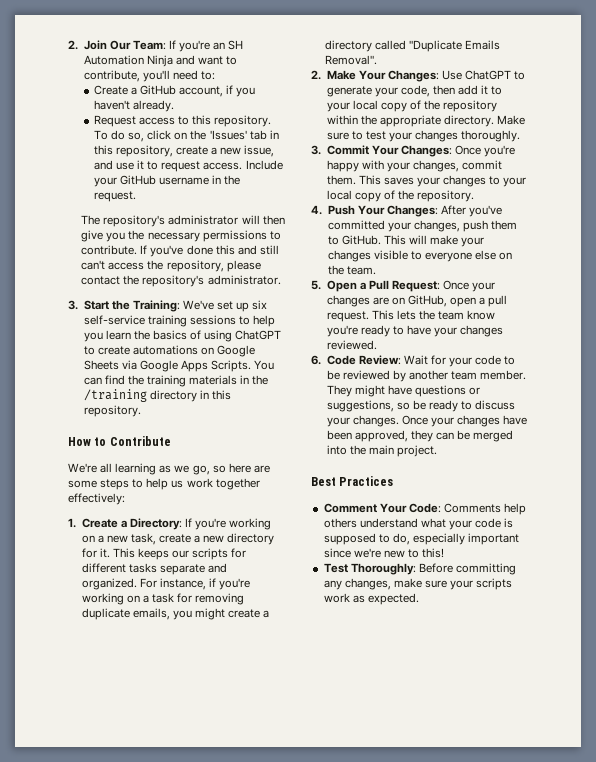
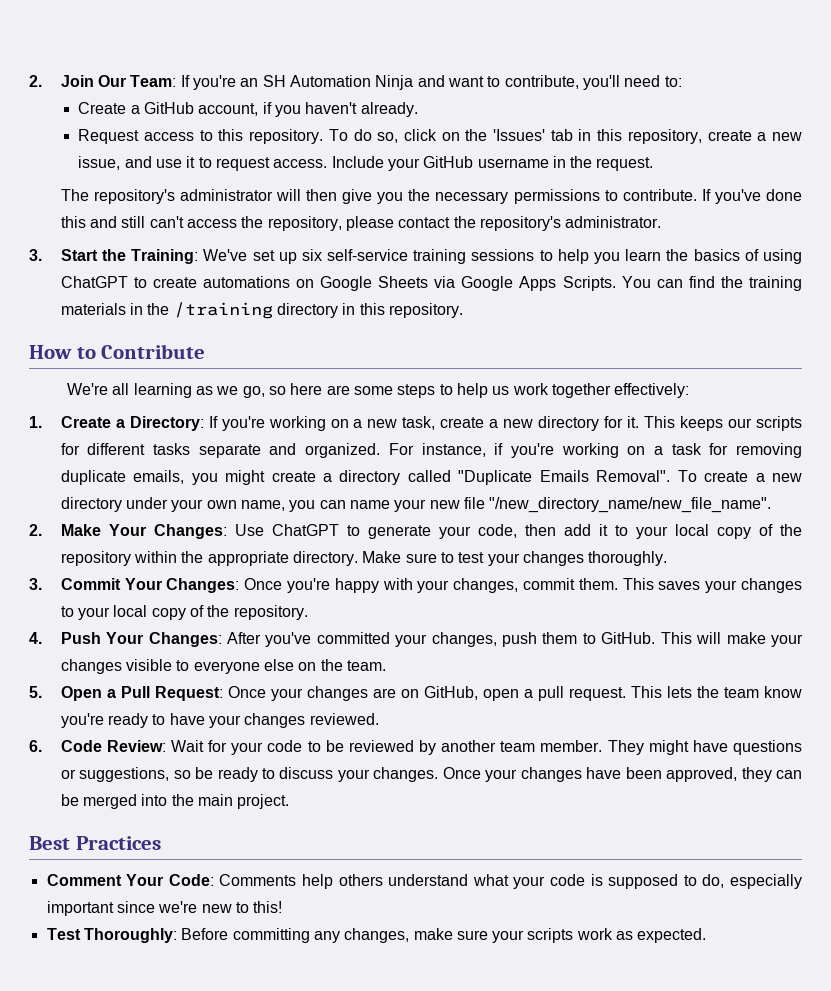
(377, 60) none -> [677,470,803,482] [60,497,772,513] To create a new directory under your own name, you can name your new file "/new_directory_name/new_file_name".

